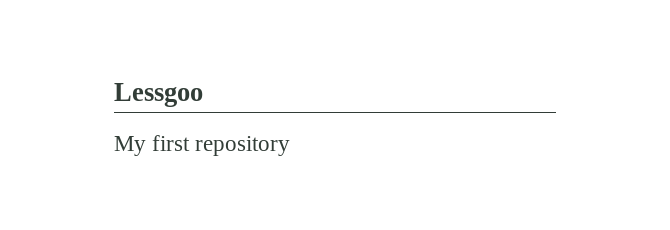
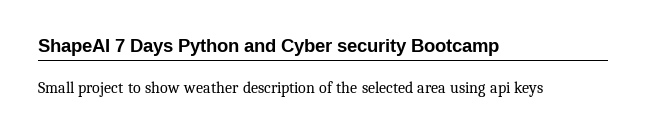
[114,83,203,107] [114,135,291,156] Lessgoo // My first repository -> [38,39,499,56] [38,81,543,97] ShapeAI 7 Days Python and Cyber security Bootcamp // Small project to show weather description of the selected area using api keys

